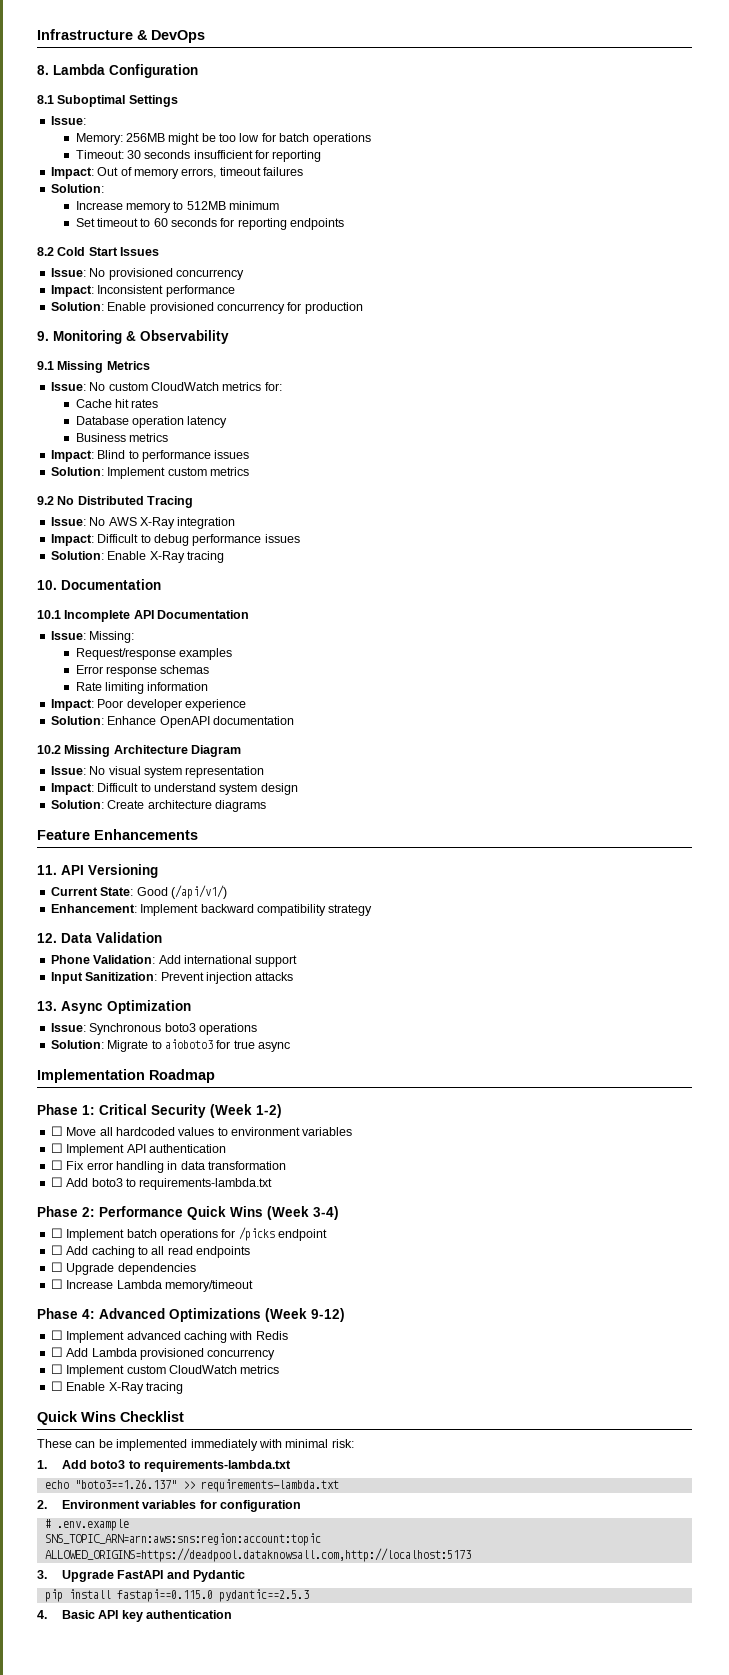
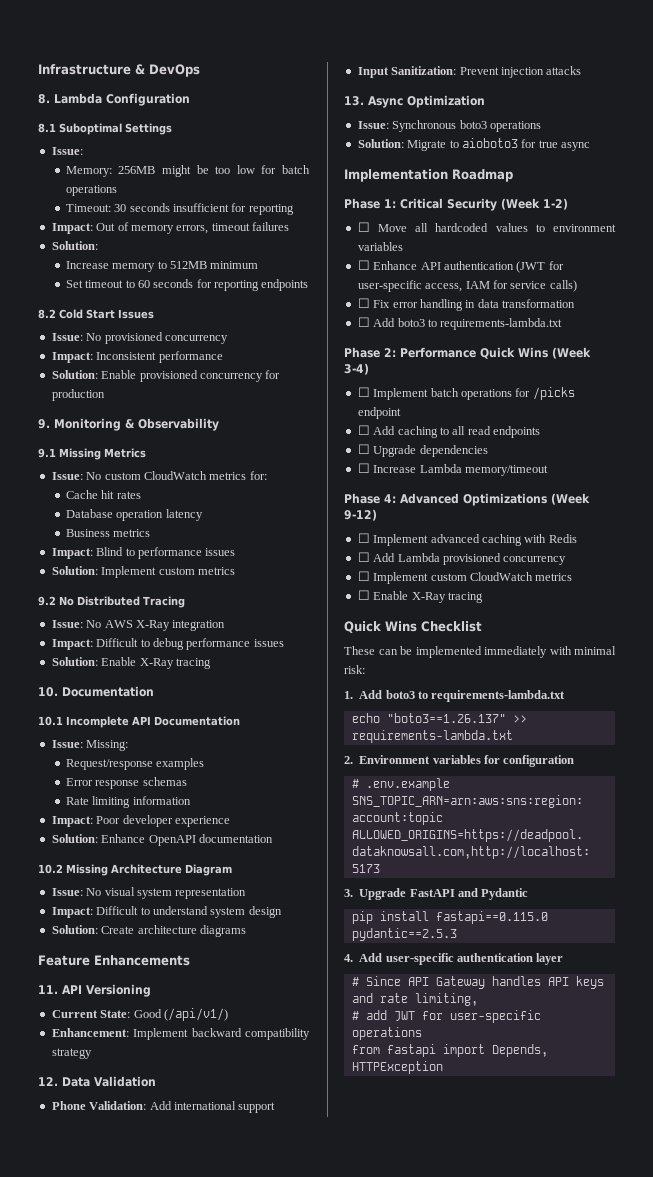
[66,1144,125,1156] Implement -> [373,261,418,270] Enhance
(226, 1148) none -> [516,261,564,273] [357,280,577,292] (JWT for user-specific access, IAM for service calls)
[61,1610,232,1622] Basic API key authentication -> [359,953,564,965] [351,976,604,989] [351,993,478,1006] [351,1010,541,1023] [351,1027,422,1040] [351,1044,548,1057] [351,1061,443,1074] Add user-specific authentication layer // # Since API Gateway handles API keys and rate limiting, // # add JWT for user-specific operations // from fastapi import Depends, HTTPException

